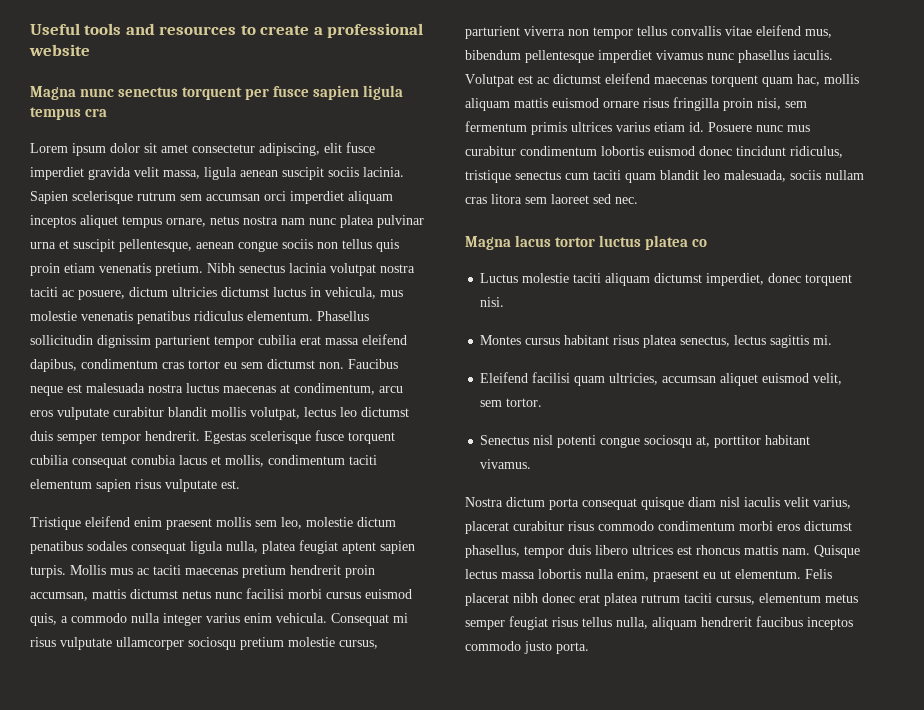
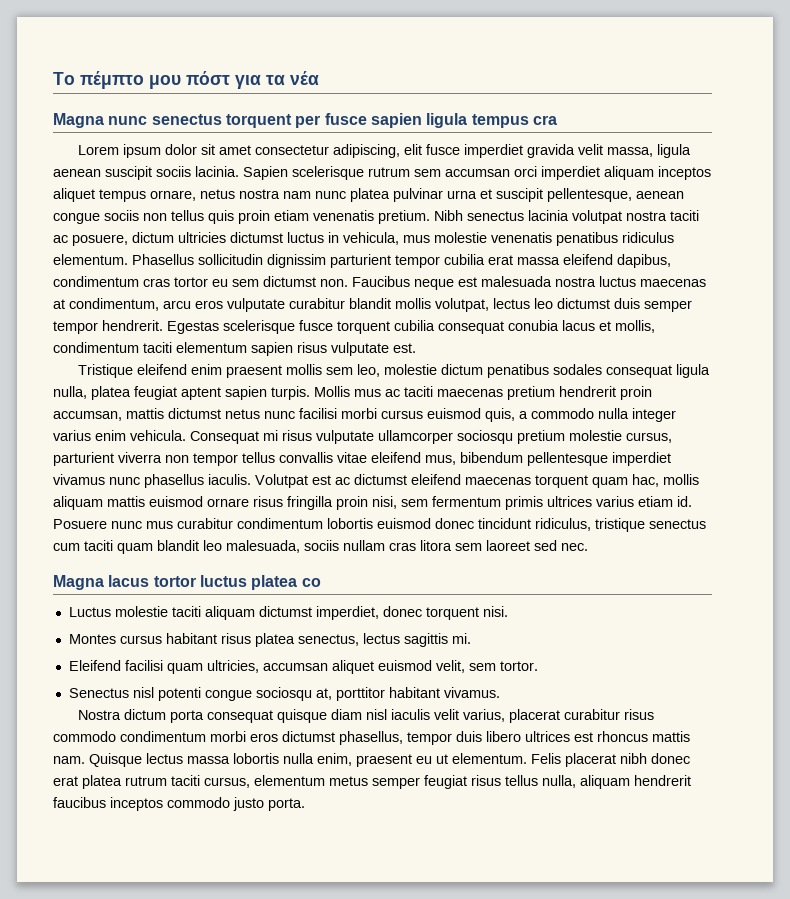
[30,23,424,38] [29,44,90,56] Useful tools and resources to create a professional website -> [53,71,319,89] Το πέμπτο μου πόστ για τα νέα

